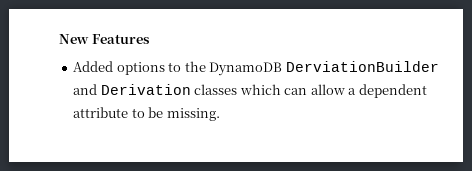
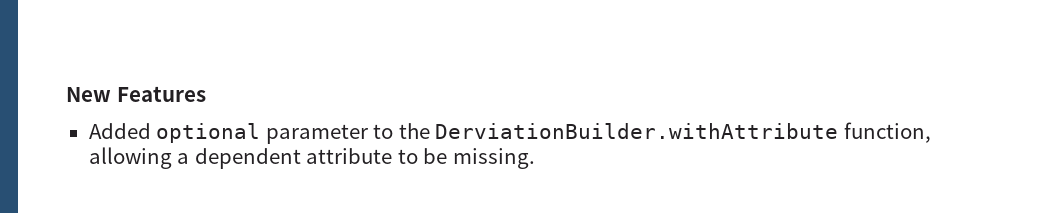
[116,61,439,76] [73,84,345,95] options to the DynamoDB DerviationBuilder and Derivation classes which can allow -> [156,122,931,144] [88,147,172,169] optional parameter to the DerviationBuilder.withAttribute function, allowing

